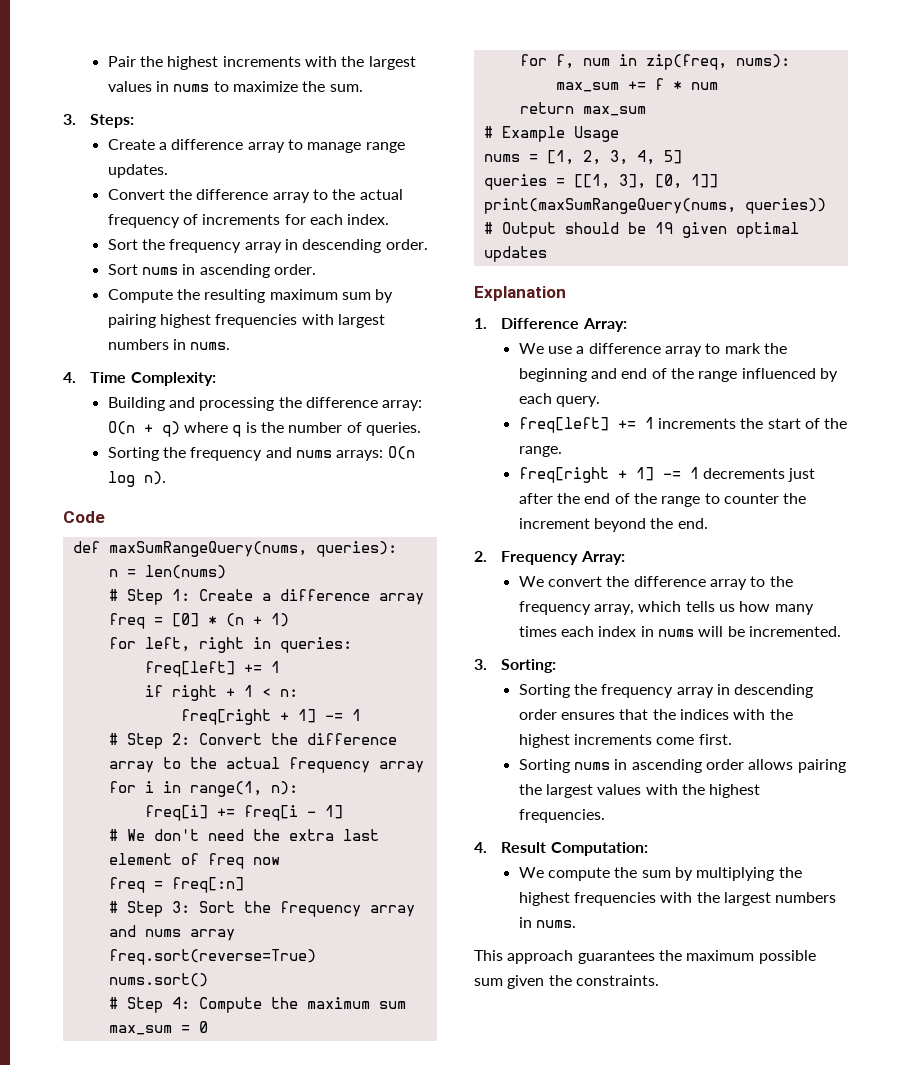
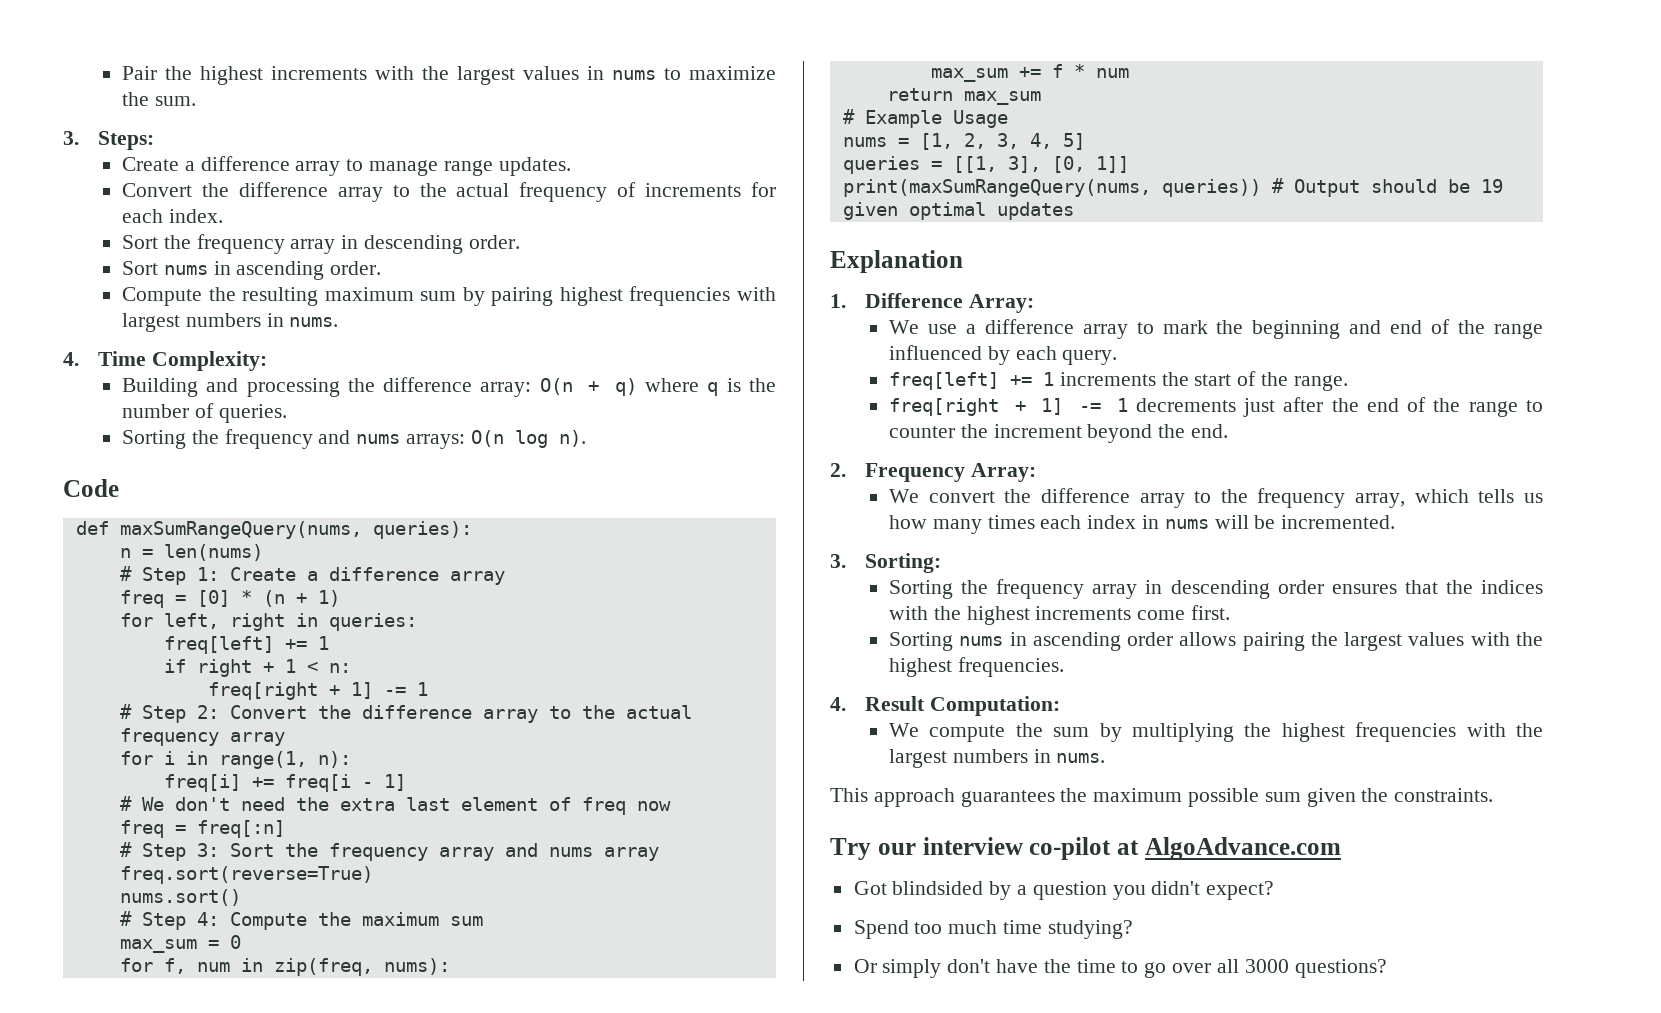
(659, 980) none -> [830,837,1341,860] [853,881,1275,900] [853,920,1133,939] [853,959,1387,978] // Try our interview co-pilot at AlgoAdvance.com // Got blindsided by a question you didn't expect? // Spend too much time studying? // Or simply don't have the time to go over all 3000 questions?

